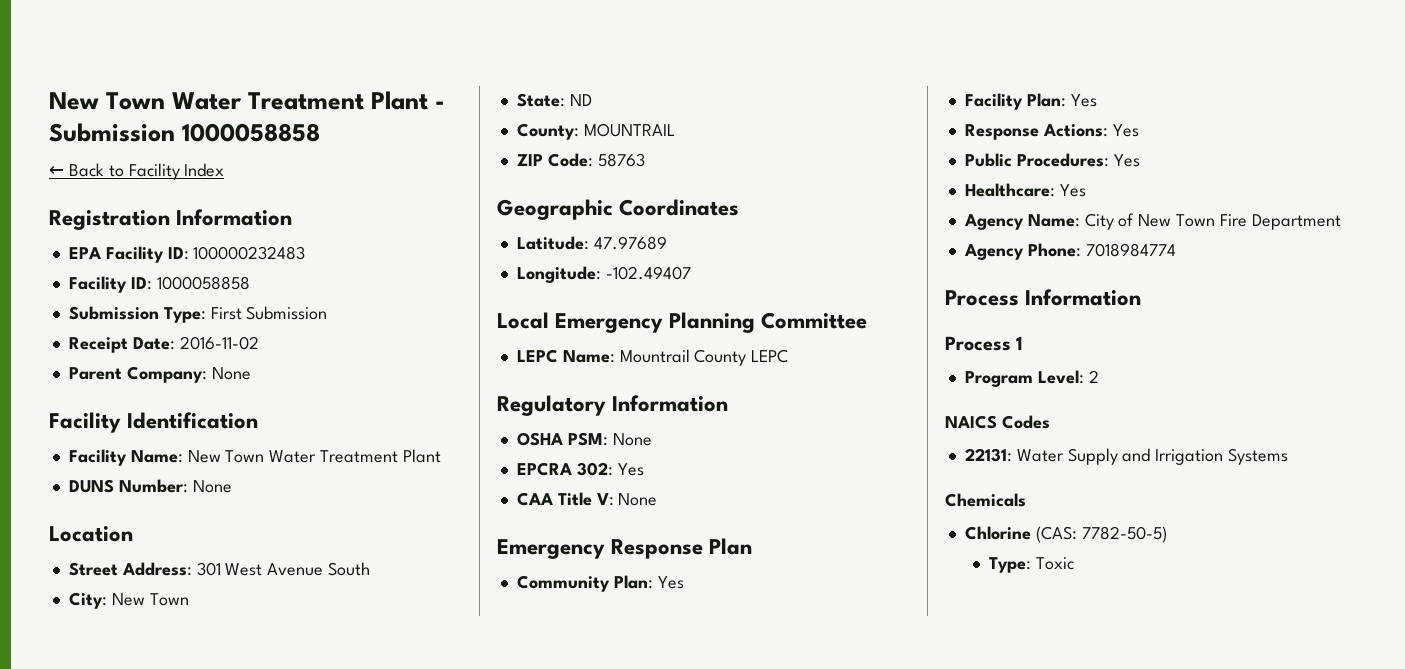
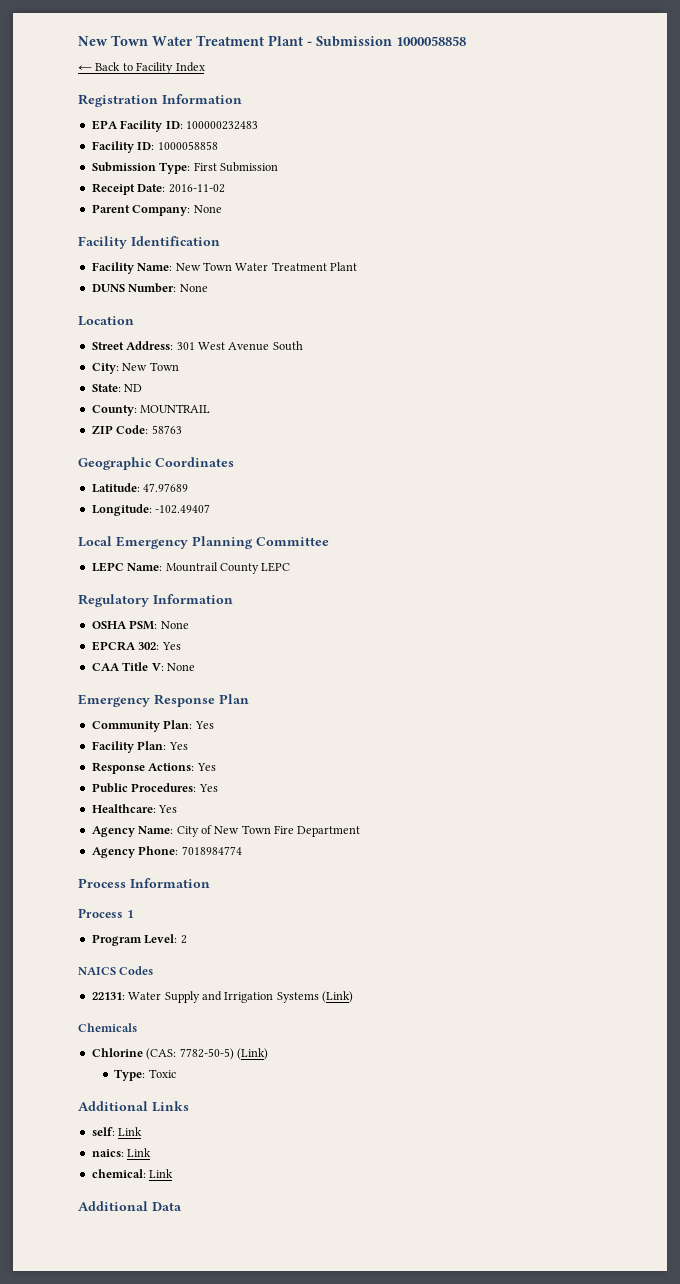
(1289, 456) none -> [322,991,353,1003] (Link)
(1167, 534) none -> [236,1048,268,1060] (Link)
(1075, 563) none -> [78,1101,189,1112] [91,1127,143,1136] [91,1148,152,1157] [91,1169,174,1178] [78,1201,182,1211] // Additional Links // self: Link // naics: Link // chemical: Link // Additional Data

